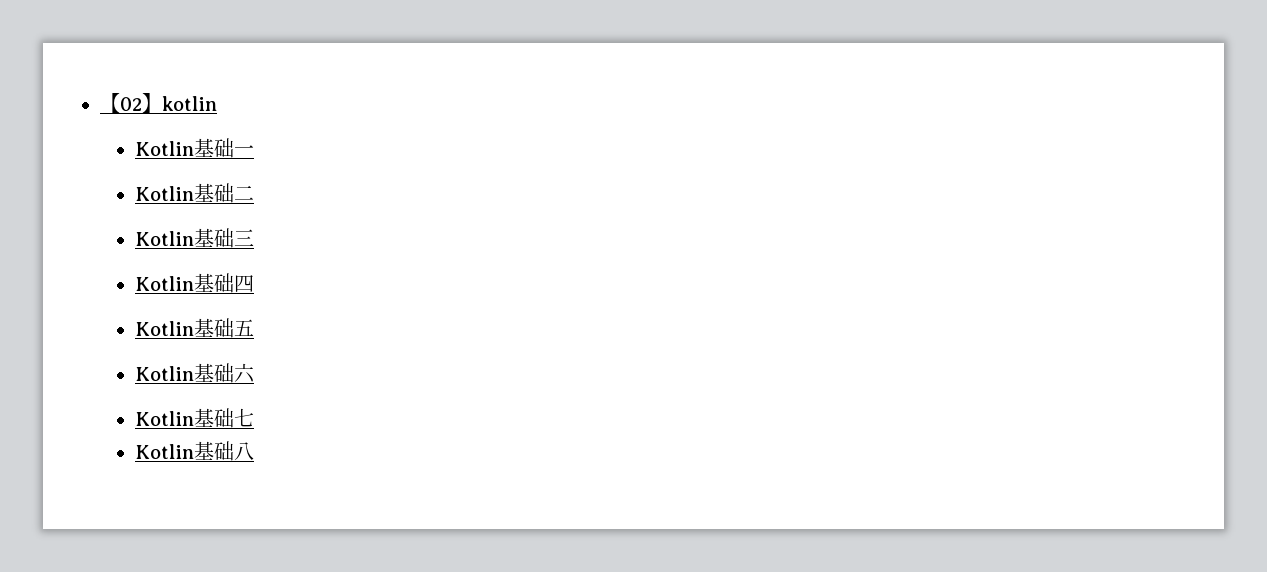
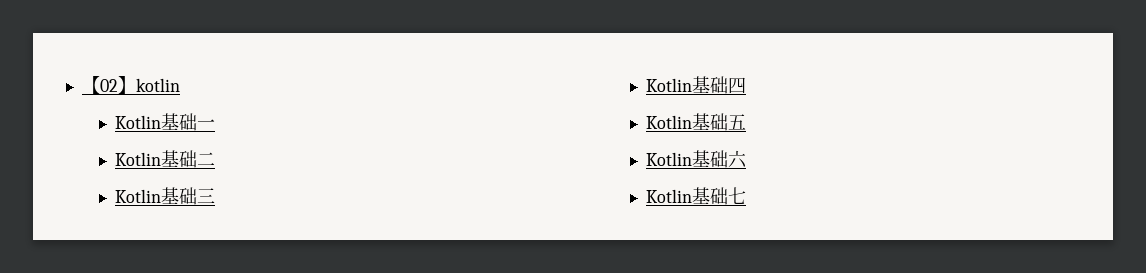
[134,441,254,461] // Kotlin基础八 -> (747, 195) none

